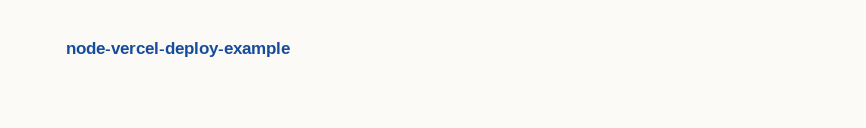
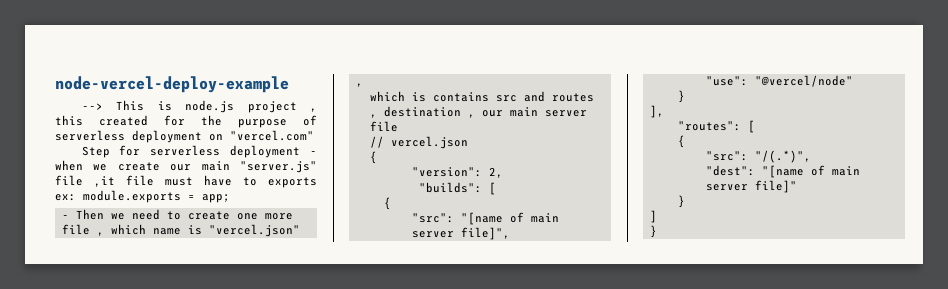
(290, 49) none -> [81,100,317,113] [55,115,317,128] [55,130,314,143] [81,145,317,158] [55,160,317,173] [55,175,317,188] [55,190,230,203] [61,209,293,220] [61,224,300,237] [355,83,363,87] [369,91,594,102] [369,106,587,118] [369,121,398,132] [369,136,468,149] [369,151,377,164] [411,167,503,178] [418,182,496,195] [383,197,391,210] [411,212,559,225] [411,227,510,240] [705,75,853,87] [677,90,685,103] [649,105,664,118] [677,120,755,133] [677,135,685,148] [705,150,811,163] [705,165,860,178] [705,180,797,193] [677,195,685,208] [649,210,657,223] [649,225,657,238] // --> This is node.js project , this created for the purpose of serverless deployment on "vercel.com" // Step for serverless deployment - when we create our main "server.js" file ,it file must have to exports ex: module.exports = app; // - Then we need to create one more file , which name is "vercel.json" , // which is contains src and routes , destination , our main server file // // vercel.json // { // "version": 2, // "builds": [ // { // "src": "[name of main server file]", // "use": "@vercel/node" // } // ], // "routes": [ // { // "src": "/(.*)", // "dest": "[name of main server file]" // } // ] // }

